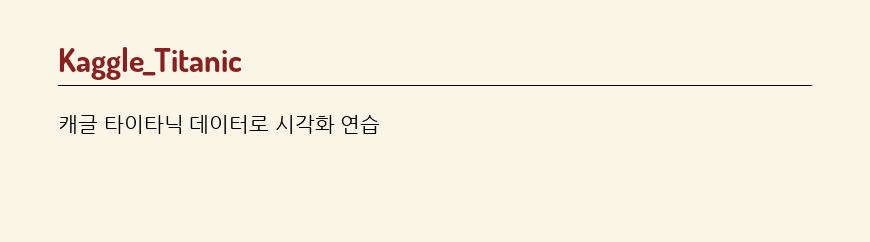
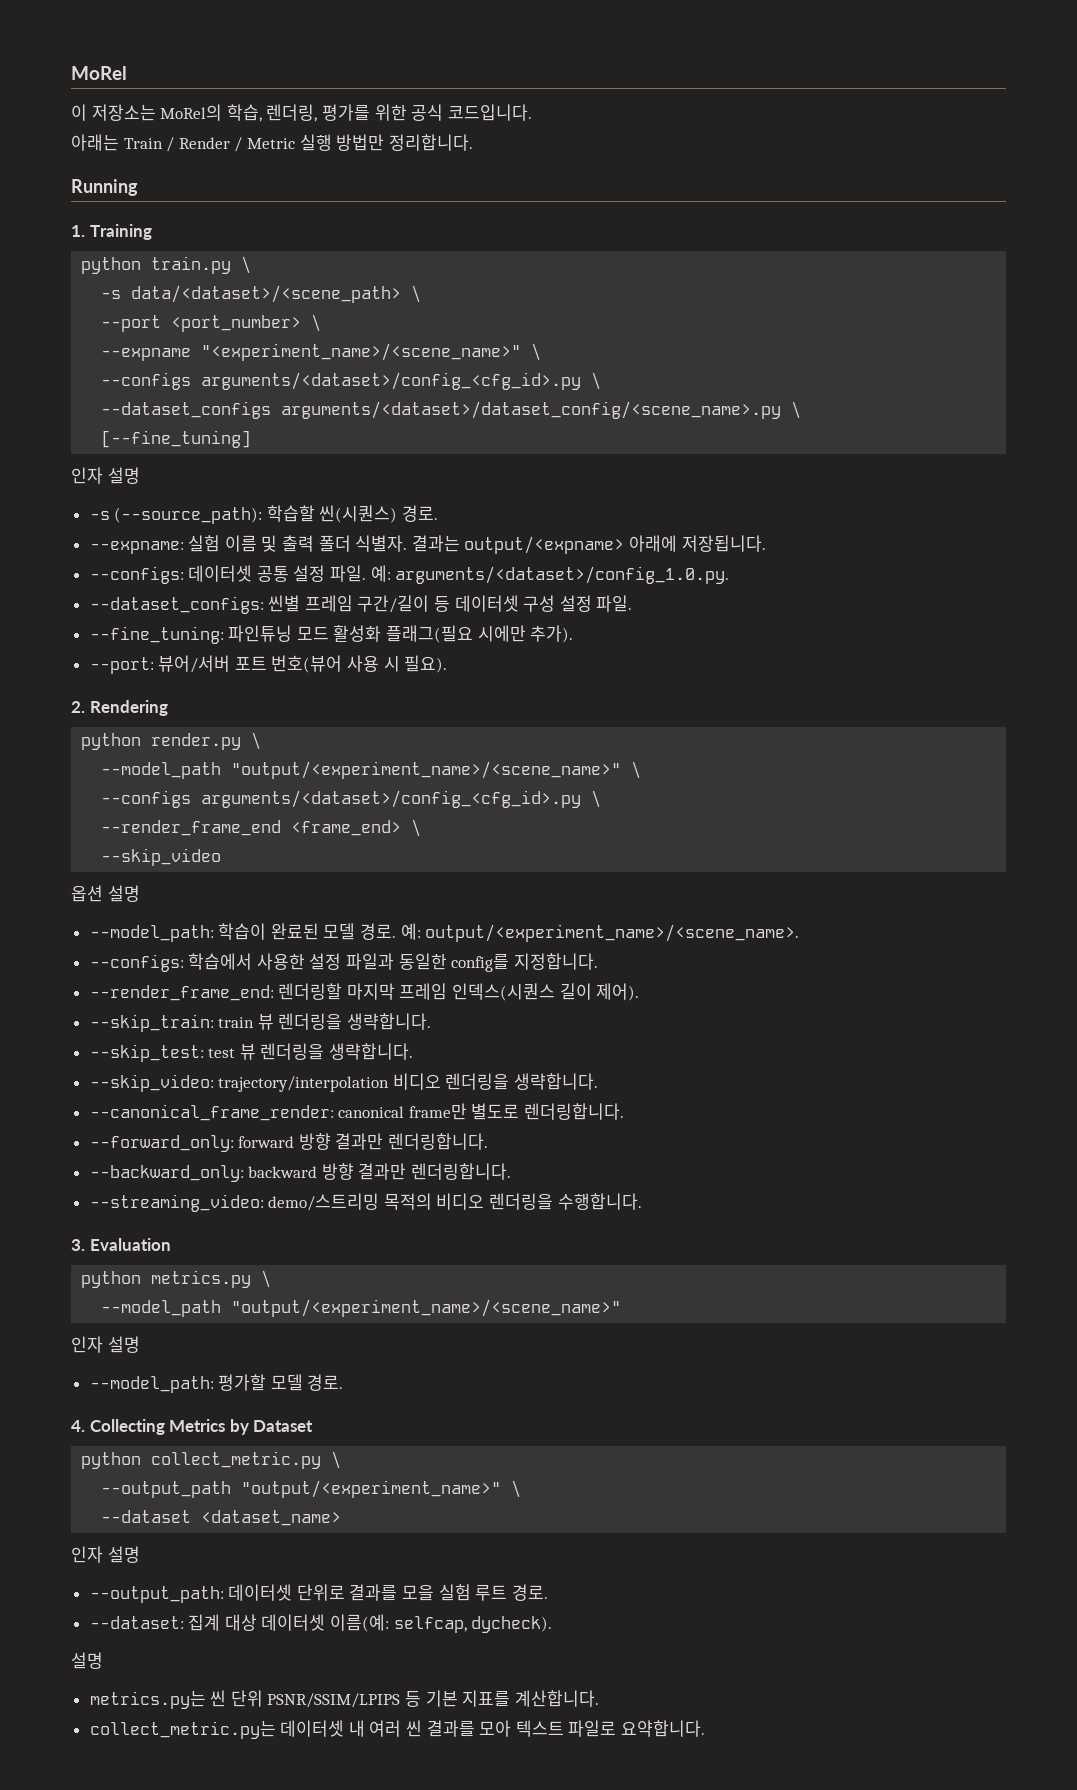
[58,47,242,80] [58,114,381,134] Kaggle_Titanic // 캐글 타이타닉 데이터로 시각화 연습 -> [71,66,127,80] [71,104,532,122] [71,134,473,152] [71,179,138,196] [71,224,152,240] [81,256,252,274] [101,285,422,303] [101,314,322,332] [101,343,542,361] [101,372,602,390] [101,401,802,419] [101,430,252,448] [71,467,140,484] [89,505,439,524] [89,535,766,554] [89,565,730,584] [89,595,633,614] [89,625,574,644] [89,655,448,674] [71,700,168,716] [81,732,262,750] [101,761,642,779] [101,790,602,808] [101,819,422,837] [101,848,222,866] [71,885,140,902] [89,923,800,942] [89,953,598,972] [89,983,640,1001] [89,1013,432,1032] [89,1043,414,1062] [89,1073,599,1092] [89,1103,625,1121] [89,1133,489,1152] [89,1163,512,1182] [89,1193,642,1212] [71,1238,171,1251] [81,1270,272,1288] [101,1299,622,1317] [71,1336,140,1353] [89,1374,344,1393] [71,1419,314,1435] [81,1451,342,1469] [101,1480,522,1498] [101,1510,342,1526] [71,1546,140,1563] [89,1584,548,1603] [89,1614,553,1633] [71,1652,103,1669] [89,1690,599,1709] [89,1720,706,1739] MoRel // 이 저장소는 MoRel의 학습, 렌더링, 평가를 위한 공식 코드입니다. // 아래는 Train / Render / Metric 실행 방법만 정리합니다. // Running // 1. Training // python train.py \ // -s data/<dataset>/<scene_path> \ // --port <port_number> \ // --expname "<experiment_name>/<scene_name>" \ // --configs arguments/<dataset>/config_<cfg_id>.py \ // --dataset_configs arguments/<dataset>/dataset_config/<scene_name>.py \ // [--fine_tuning] // 인자 설명 // -s (--source_path): 학습할 씬(시퀀스) 경로. // --expname: 실험 이름 및 출력 폴더 식별자. 결과는 output/<expname> 아래에 저장됩니다. // --configs: 데이터셋 공통 설정 파일. 예: arguments/<dataset>/config_1.0.py. // --dataset_configs: 씬별 프레임 구간/길이 등 데이터셋 구성 설정 파일. // --fine_tuning: 파인튜닝 모드 활성화 플래그(필요 시에만 추가). // --port: 뷰어/서버 포트 번호(뷰어 사용 시 필요). // 2. Rendering // python render.py \ // --model_path "output/<experiment_name>/<scene_name>" \ // --configs arguments/<dataset>/config_<cfg_id>.py \ // --render_frame_end <frame_end> \ // --skip_video // 옵션 설명 // --model_path: 학습이 완료된 모델 경로. 예: output/<experiment_name>/<scene_name>. // --configs: 학습에서 사용한 설정 파일과 동일한 config를 지정합니다. // --render_frame_end: 렌더링할 마지막 프레임 인덱스(시퀀스 길이 제어). // --skip_train: train 뷰 렌더링을 생략합니다. // --skip_test: test 뷰 렌더링을 생략합니다. // --skip_video: trajectory/interpolation 비디오 렌더링을 생략합니다. // --canonical_frame_render: canonical frame만 별도로 렌더링합니다. // --forward_only: forward 방향 결과만 렌더링합니다. // --backward_only: backward 방향 결과만 렌더링합니다. // --streaming_video: demo/스트리밍 목적의 비디오 렌더링을 수행합니다. // 3. Evaluation // python metrics.py \ // --model_path "output/<experiment_name>/<scene_name>" // 인자 설명 // --model_path: 평가할 모델 경로. // 4. Collecting Metrics by Dataset // python collect_metric.py \ // --output_path "output/<experiment_name>" \ // --dataset <dataset_name> // 인자 설명 // --output_path: 데이터셋 단위로 결과를 모을 실험 루트 경로. // --dataset: 집계 대상 데이터셋 이름(예: selfcap, dycheck). // 설명 // metrics.py는 씬 단위 PSNR/SSIM/LPIPS 등 기본 지표를 계산합니다. // collect_metric.py는 데이터셋 내 여러 씬 결과를 모아 텍스트 파일로 요약합니다.

